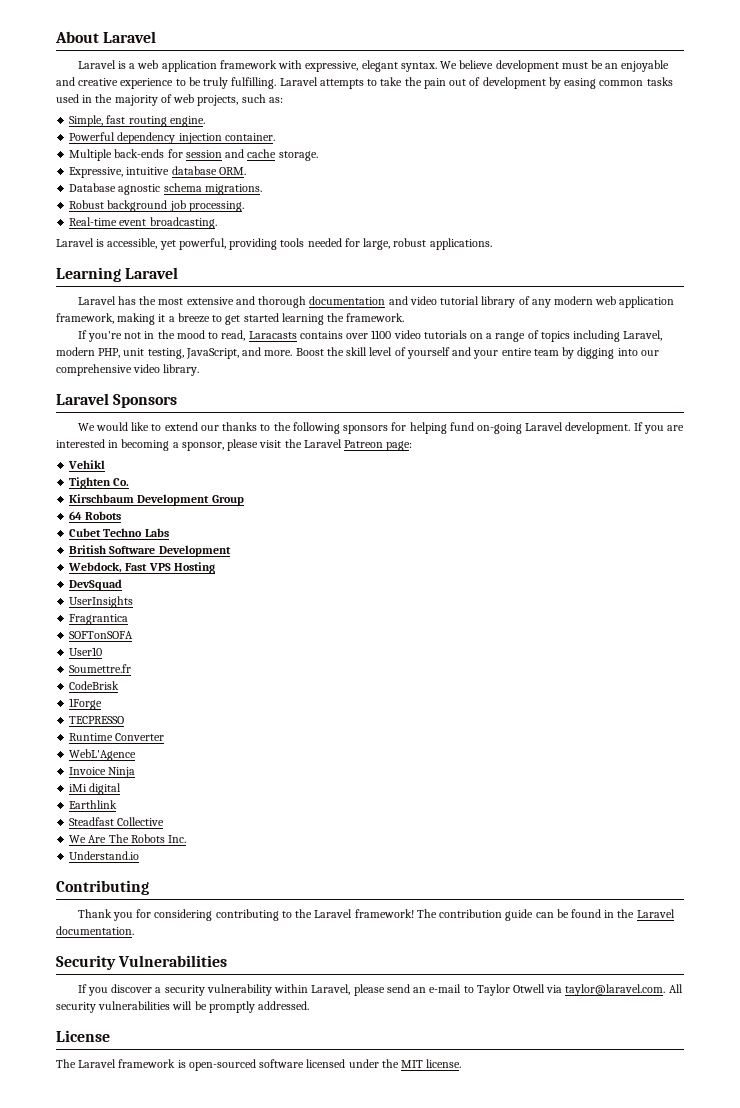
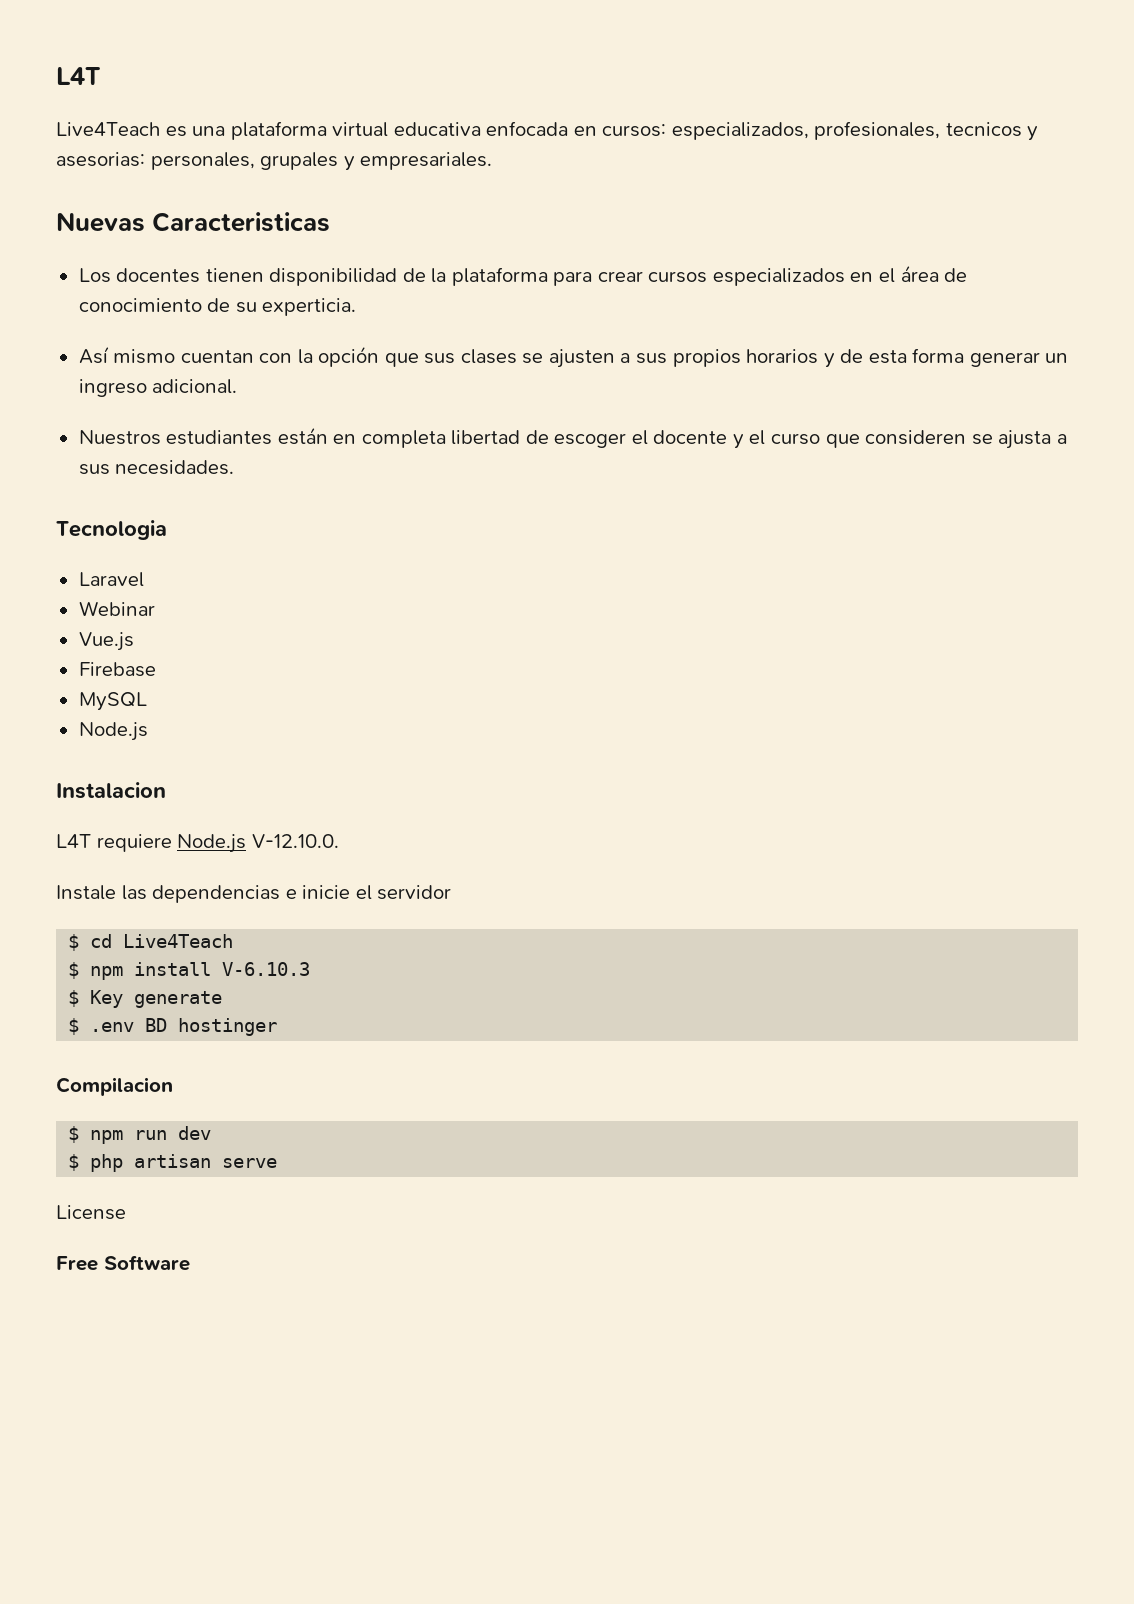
[55,31,157,43] [77,60,670,72] [56,77,673,89] [56,94,283,106] [69,115,205,127] [69,132,275,144] [69,149,318,161] [69,166,246,178] [69,183,262,195] [69,200,244,212] [69,217,217,229] [56,238,492,250] [56,267,179,282] [77,296,675,308] [56,313,405,325] [77,330,663,342] [56,347,659,359] [56,364,200,376] [56,393,178,408] [77,422,685,434] [56,439,413,451] [68,460,106,469] [69,477,130,489] [69,494,244,506] [69,511,122,520] [69,528,169,537] [69,545,231,557] [68,562,215,574] [69,579,123,591] [69,596,134,608] [69,614,129,625] [69,631,134,639] [69,647,103,656] [69,664,132,673] [69,681,120,690] [69,698,103,710] [69,716,125,724] [69,733,165,741] [69,749,137,761] [69,767,136,778] [69,783,122,795] [69,800,118,809] [69,817,165,826] [69,834,187,843] [69,851,140,860] [56,880,149,895] [77,909,675,921] [56,926,134,935] [56,955,228,970] [77,984,683,996] [56,1001,310,1013] [56,1030,110,1042] [56,1059,462,1071] About Laravel // Laravel is a web application framework with expressive, elegant syntax. We believe development must be an enjoyable and creative experience to be truly fulfilling. Laravel attempts to take the pain out of development by easing common tasks used in the majority of web projects, such as: // Simple, fast routing engine. // Powerful dependency injection container. // Multiple back-ends for session and cache storage. // Expressive, intuitive database ORM. // Database agnostic schema migrations. // Robust background job processing. // Real-time event broadcasting. // Laravel is accessible, yet powerful, providing tools needed for large, robust applications. // Learning Laravel // Laravel has the most extensive and thorough documentation and video tutorial library of any modern web application framework, making it a breeze to get started learning the framework. // If you're not in the mood to read, Laracasts contains over 1100 video tutorials on a range of topics including Laravel, modern PHP, unit testing, JavaScript, and more. Boost the skill level of yourself and your entire team by digging into our comprehensive video library. // Laravel Sponsors // We would like to extend our thanks to the following sponsors for helping fund on-going Laravel development. If you are interested in becoming a sponsor, please visit the Laravel Patreon page: // Vehikl // Tighten Co. // Kirschbaum Development Group // 64 Robots // Cubet Techno Labs // British Software Development // Webdock, Fast VPS Hosting // DevSquad // UserInsights // Fragrantica // SOFTonSOFA // User10 // Soumettre.fr // CodeBrisk // 1Forge // TECPRESSO // Runtime Converter // WebL'Agence // Invoice Ninja // iMi digital // Earthlink // Steadfast Collective // We Are The Robots Inc. // Understand.io // Contributing // Thank you for considering contributing to the Laravel framework! The contribution guide can be found in the Laravel documentation. // Security Vulnerabilities // If you discover a security vulnerability within Laravel, please send an e-mail to Taylor Otwell via taylor@laravel.com. All security vulnerabilities will be promptly addressed. // License // The Laravel framework is open-sourced software licensed under the MIT license. -> [56,67,100,85] [56,121,1039,141] [56,152,493,171] [56,212,331,232] [78,265,968,286] [78,298,357,316] [78,346,1069,368] [78,379,238,397] [78,427,1067,449] [78,460,235,475] [56,520,167,540] [78,572,144,587] [78,601,155,616] [78,632,134,651] [78,662,156,677] [78,692,147,711] [78,722,148,741] [56,782,166,799] [56,834,339,853] [56,885,452,903] [68,934,234,951] [68,962,311,980] [68,990,223,1008] [68,1018,278,1036] [56,1077,173,1096] [68,1126,212,1144] [68,1154,278,1172] [56,1205,126,1220] [56,1255,190,1271] L4T // Live4Teach es una plataforma virtual educativa enfocada en cursos: especializados, profesionales, tecnicos y asesorias: personales, grupales y empresariales. // Nuevas Caracteristicas // Los docentes tienen disponibilidad de la plataforma para crear cursos especializados en el área de conocimiento de su experticia. // Así mismo cuentan con la opción que sus clases se ajusten a sus propios horarios y de esta forma generar un ingreso adicional. // Nuestros estudiantes están en completa libertad de escoger el docente y el curso que consideren se ajusta a sus necesidades. // Tecnologia // Laravel // Webinar // Vue.js // Firebase // MySQL // Node.js // Instalacion // L4T requiere Node.js V-12.10.0. // Instale las dependencias e inicie el servidor // $ cd Live4Teach // $ npm install V-6.10.3 // $ Key generate // $ .env BD hostinger // Compilacion // $ npm run dev // $ php artisan serve // License // Free Software

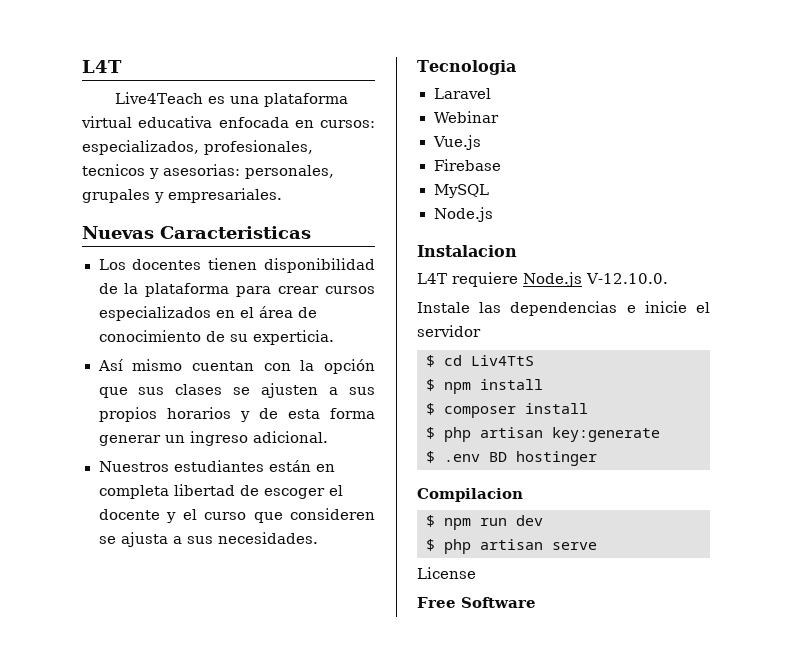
[123,934,234,948] Live4Teach -> [471,355,534,366] Liv4TtS
[222,962,311,976] [68,990,223,1008] V-6.10.3 // $ Key generate -> [426,403,588,418] [426,427,660,442] // $ composer install // $ php artisan key:generate

